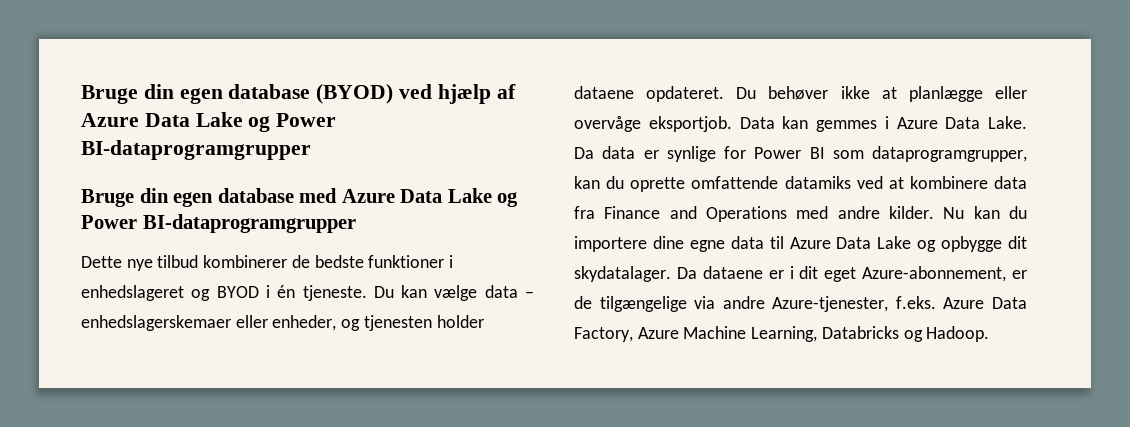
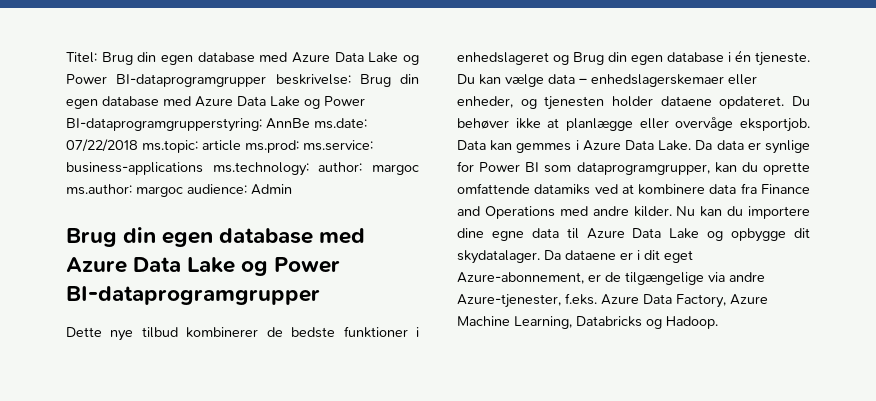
[81,84,516,104] [81,112,337,132] [81,140,311,160] [81,189,134,207] Bruge din egen database (BYOD) ved hjælp af Azure Data Lake og Power BI-dataprogramgrupper // Bruge -> [66,52,420,65] [66,74,419,87] [66,96,365,109] [66,118,367,132] [66,139,373,153] [66,162,419,176] [66,184,292,197] [66,228,117,247] Titel: Brug din egen database med Azure Data Lake og Power BI-dataprogramgrupper beskrivelse: Brug din egen database med Azure Data Lake og Power BI-dataprogramgrupperstyring: AnnBe ms.date: 07/22/2018 ms.topic: article ms.prod: ms.service: business-applications ms.technology: author: margoc ms.author: margoc audience: Admin // Brug
[216,286,259,298] BYOD -> [573,52,724,65] Brug din egen database

